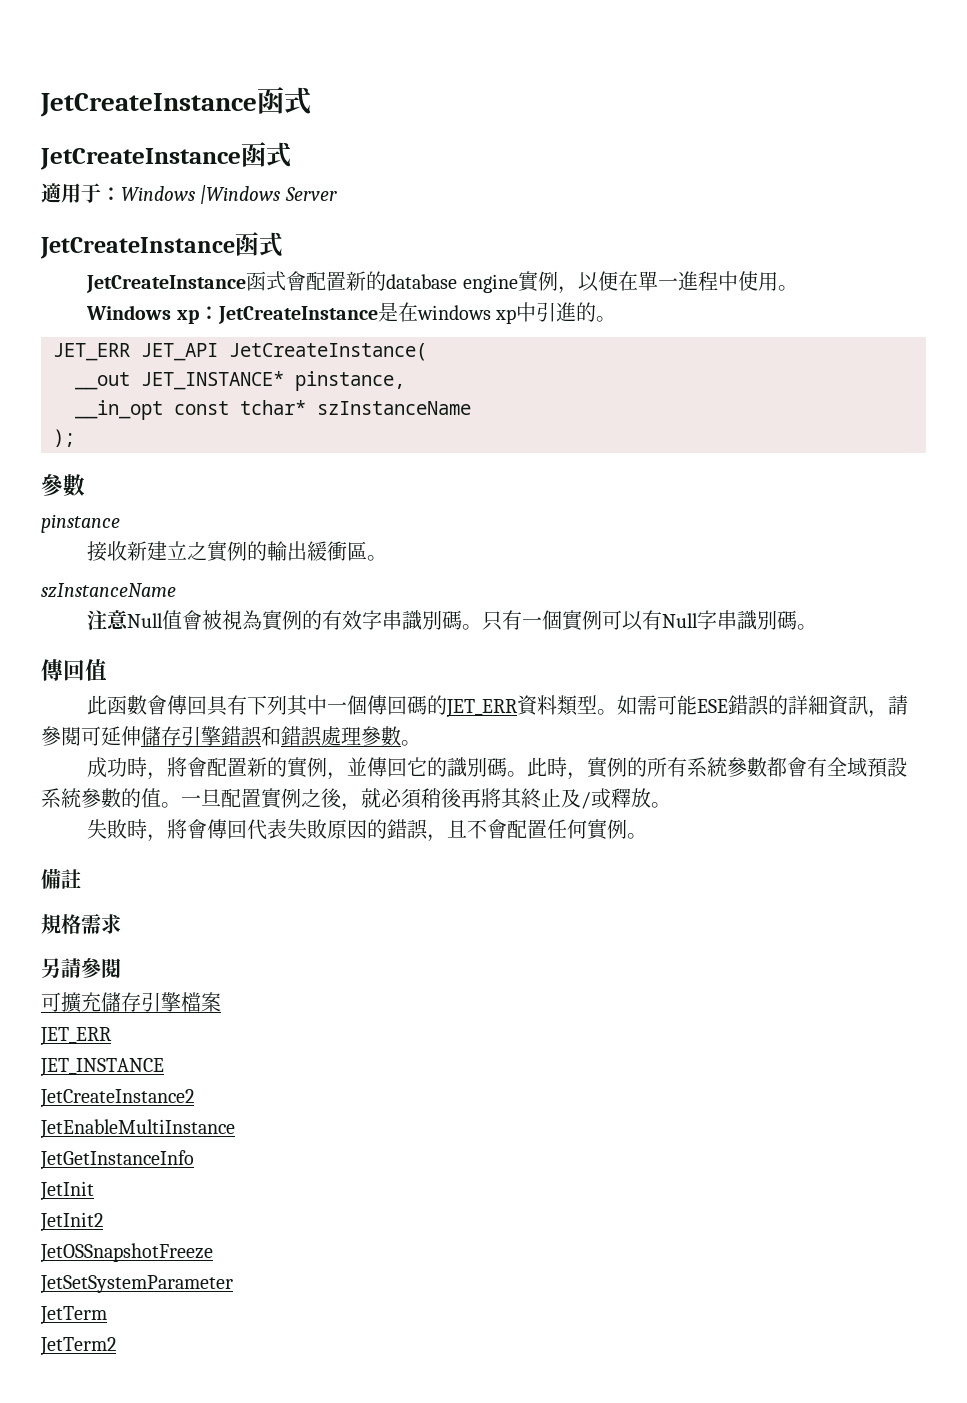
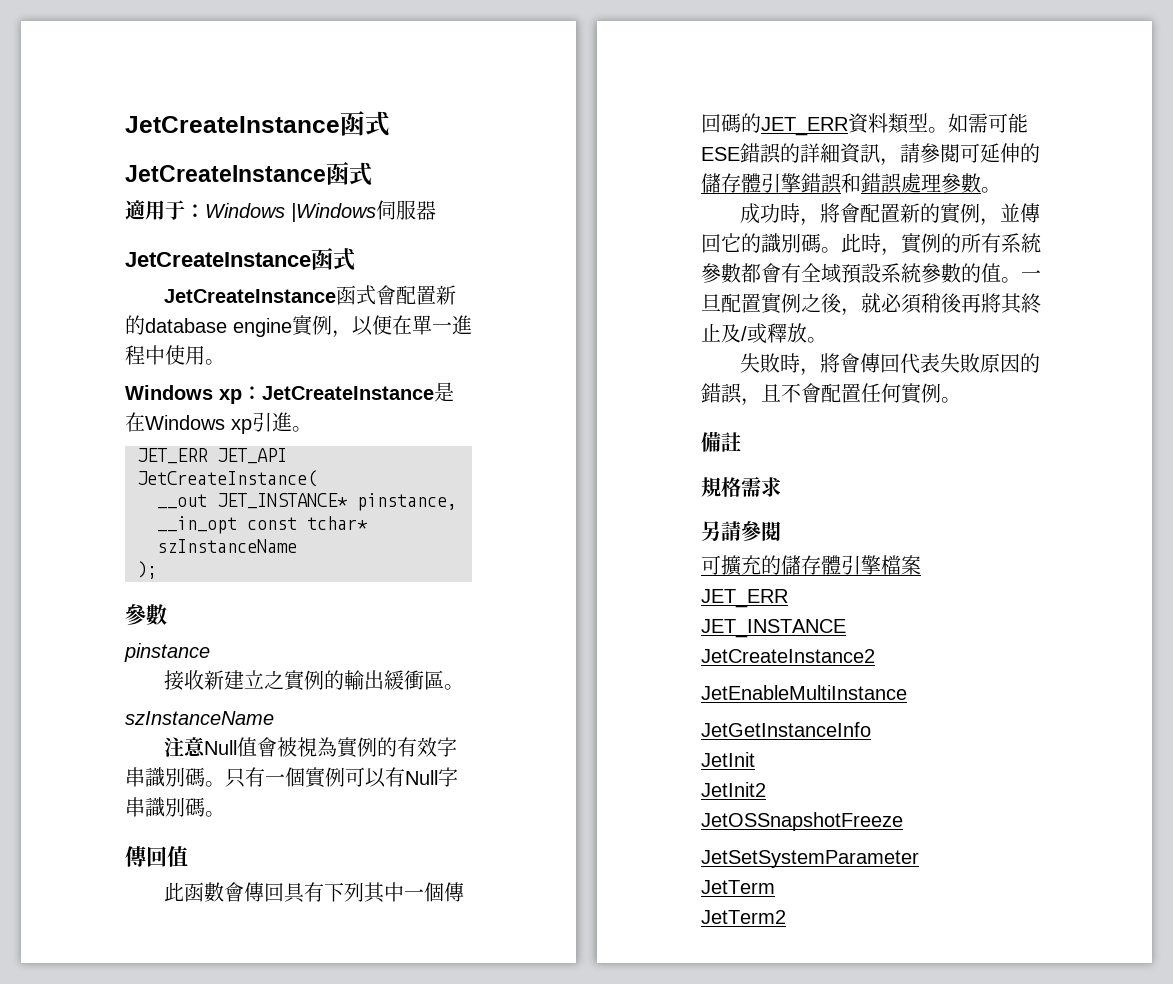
[284,187,337,201] Server -> [376,200,436,220] 伺服器
[416,302,596,324] windows xp中引進的 -> [145,412,292,434] Windows xp引進
[141,726,181,746] 儲存 -> [1020,143,1040,163] [701,173,761,193] 的儲存體
[101,992,141,1012] 儲存 -> [761,555,841,575] 的儲存體

